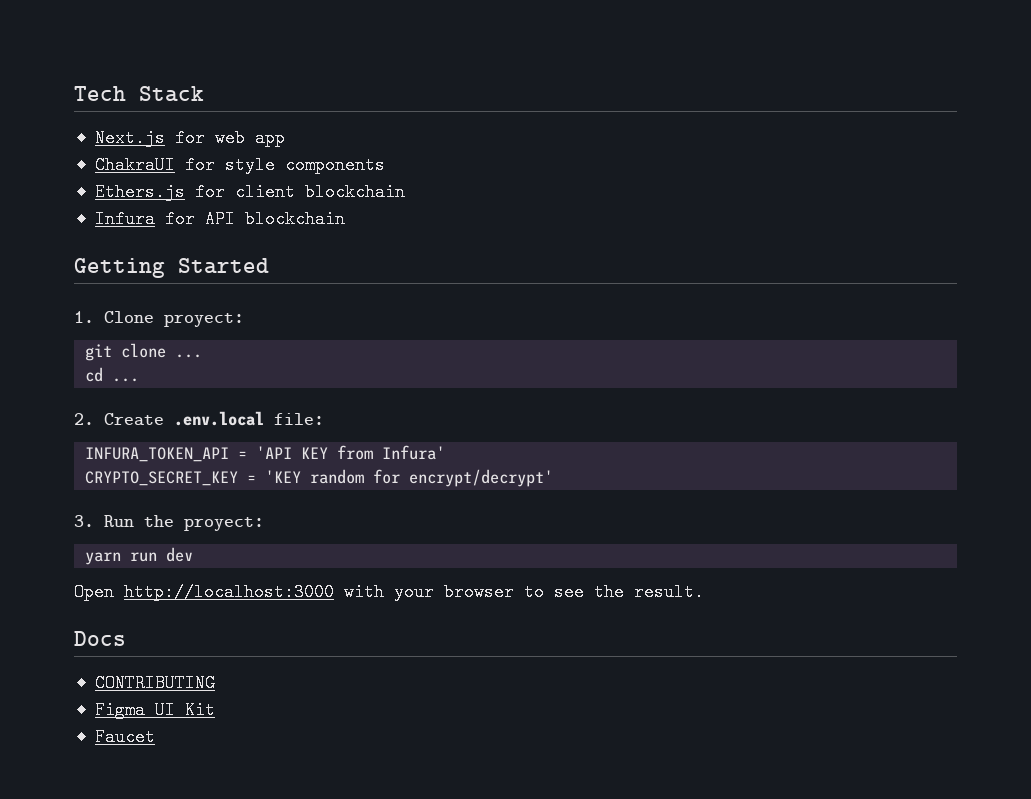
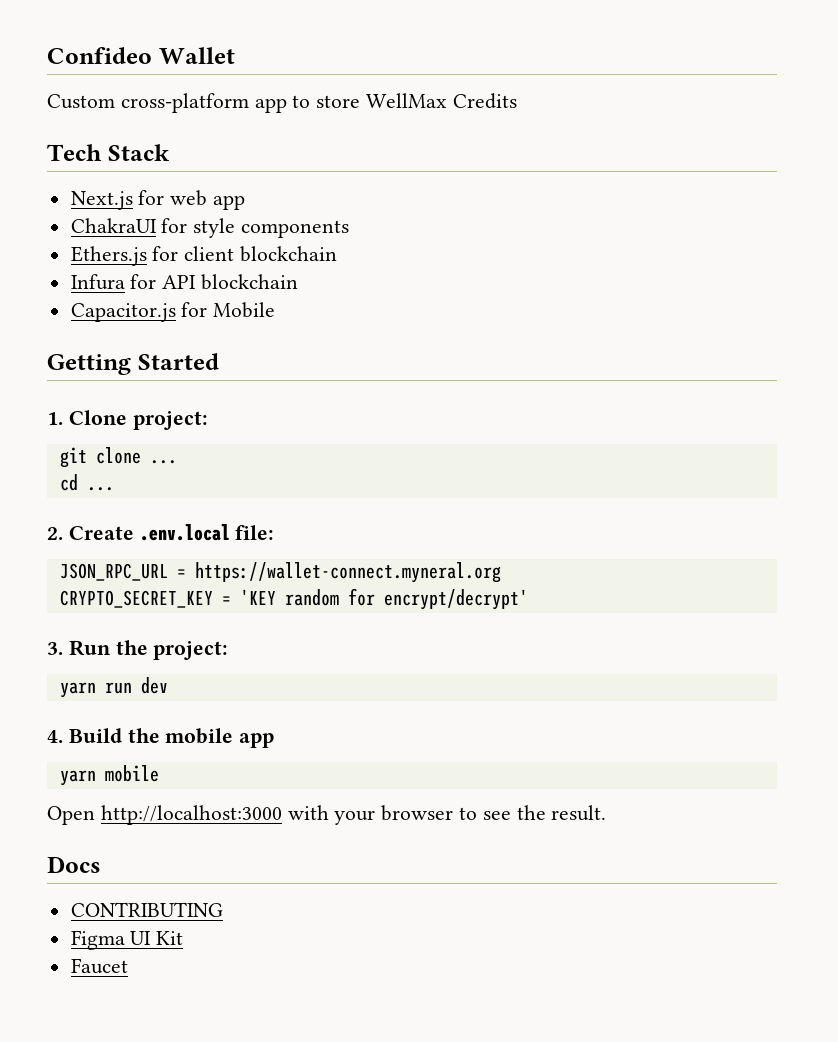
(74, 93) none -> [47,47,235,64] [47,93,517,113] Confideo Wallet // Custom cross-platform app to store WellMax Credits //
(345, 219) none -> [70,302,276,322] // Capacitor.js for Mobile
[164,313,244,327] proyect: -> [132,411,208,430] project:
[85,445,446,462] INFURA_TOKEN_API = 'API KEY from Infura' -> [59,562,501,583] JSON_RPC_URL = https://wallet-connect.myneral.org
[184,517,264,531] proyect: -> [153,641,229,660] project:
(194, 554) none -> [47,728,275,748] [59,765,159,786] // 4. Build the mobile app // yarn mobile

